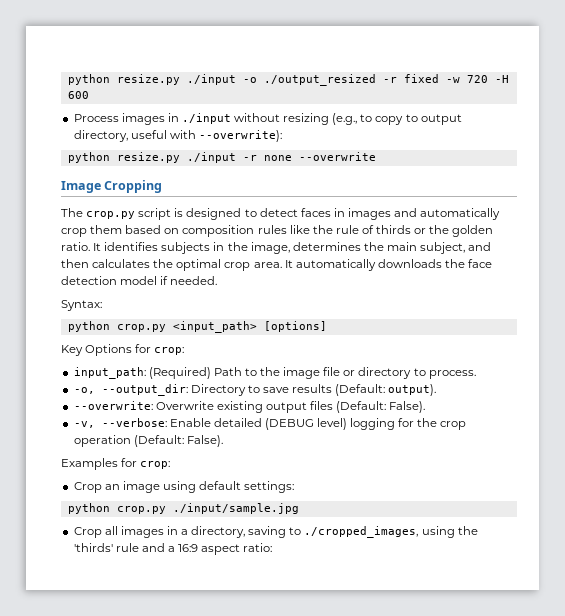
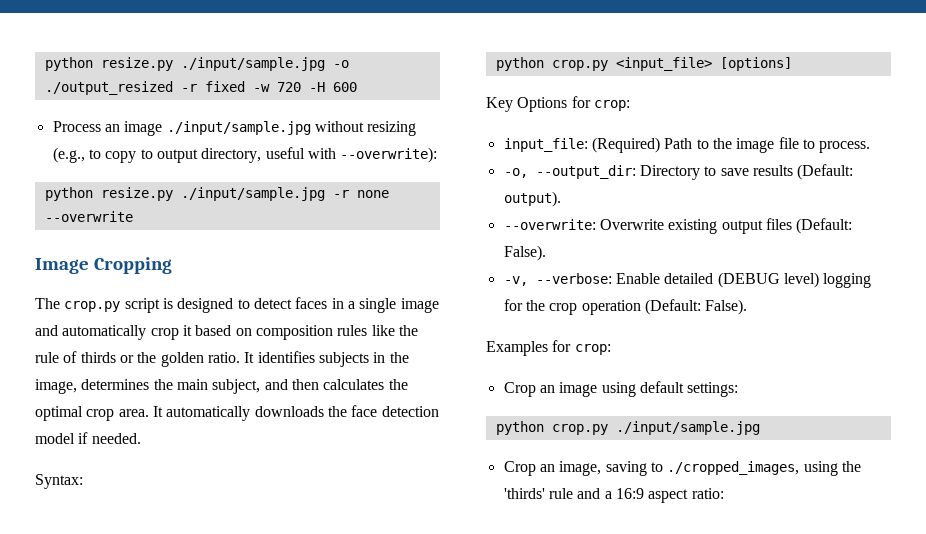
[67,74,236,85] python resize.py ./input -> [44,57,325,71] python resize.py ./input/sample.jpg
[121,113,231,125] images in ./input -> [104,121,311,136] an image ./input/sample.jpg
[186,152,236,163] ./input -> [180,187,325,201] ./input/sample.jpg
[347,208,391,220] images -> [347,298,439,313] a single image
[90,225,123,234] them -> [182,325,192,336] it
[172,321,257,333] <input_path> -> [615,57,712,71] <input_file>
[73,367,146,379] input_path: -> [503,138,588,152] input_file:
[343,367,412,379] or directory -> (799, 143) none
[104,526,246,538] all images in a directory, -> [539,461,602,476] an image,

